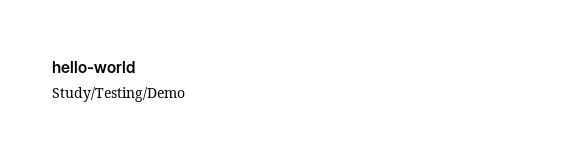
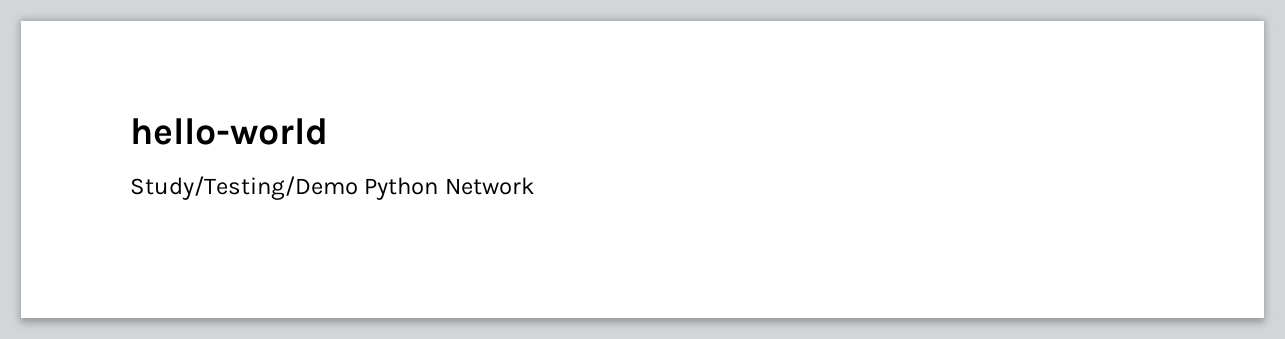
(185, 94) none -> [364,177,535,200] Python Network

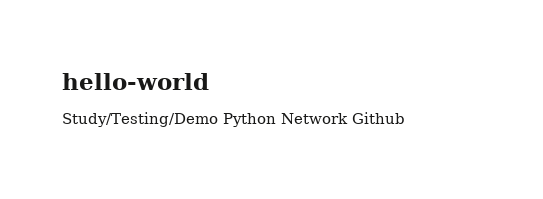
(535, 186) none -> [351,112,405,124] Github

